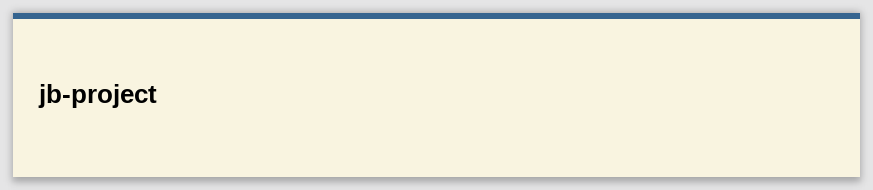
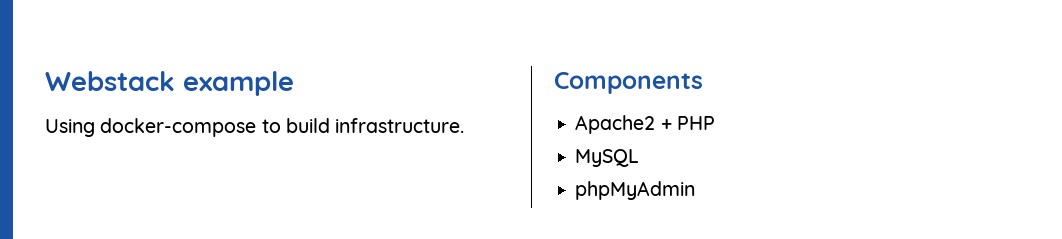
[38,84,157,108] jb-project -> [45,71,294,96] [45,118,465,137] [554,72,703,94] [575,115,715,134] [575,149,640,167] [575,181,696,200] Webstack example // Using docker-compose to build infrastructure. // Components // Apache2 + PHP // MySQL // phpMyAdmin

